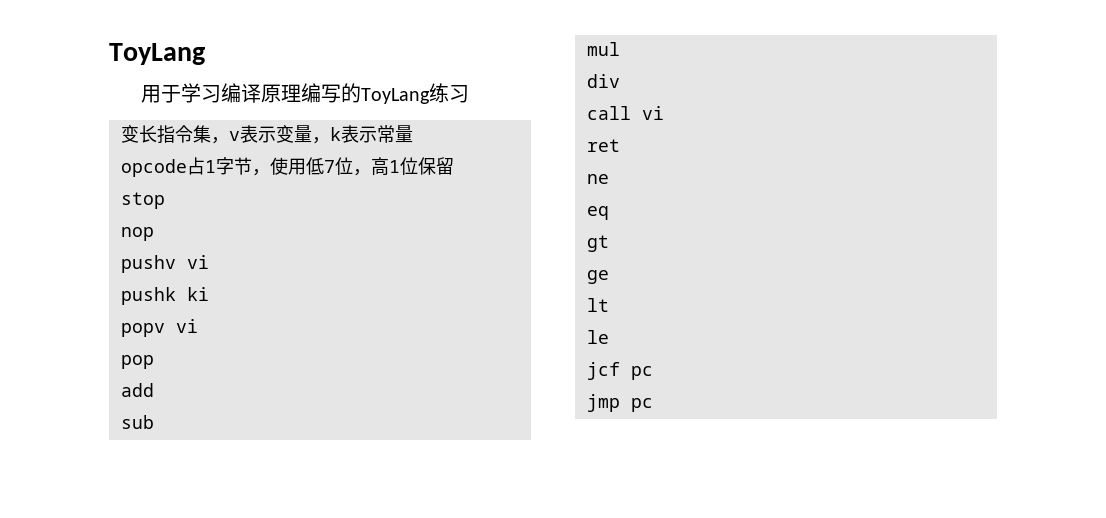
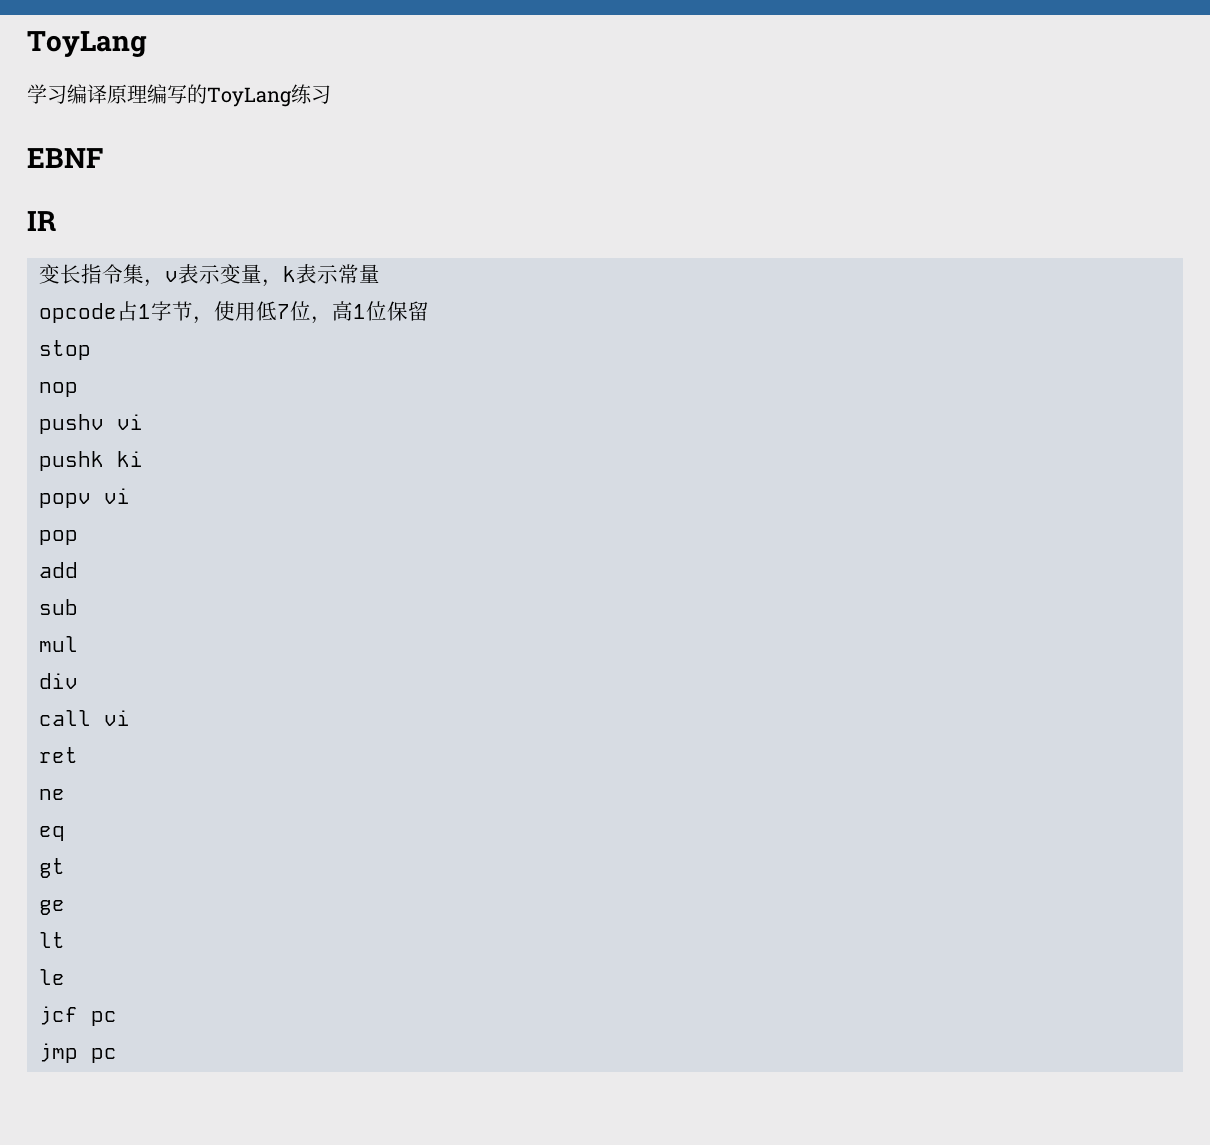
[141,85,182,103] 用于 -> (147, 44) none
(470, 94) none -> [27,148,103,168] [27,211,56,231] // EBNF // IR

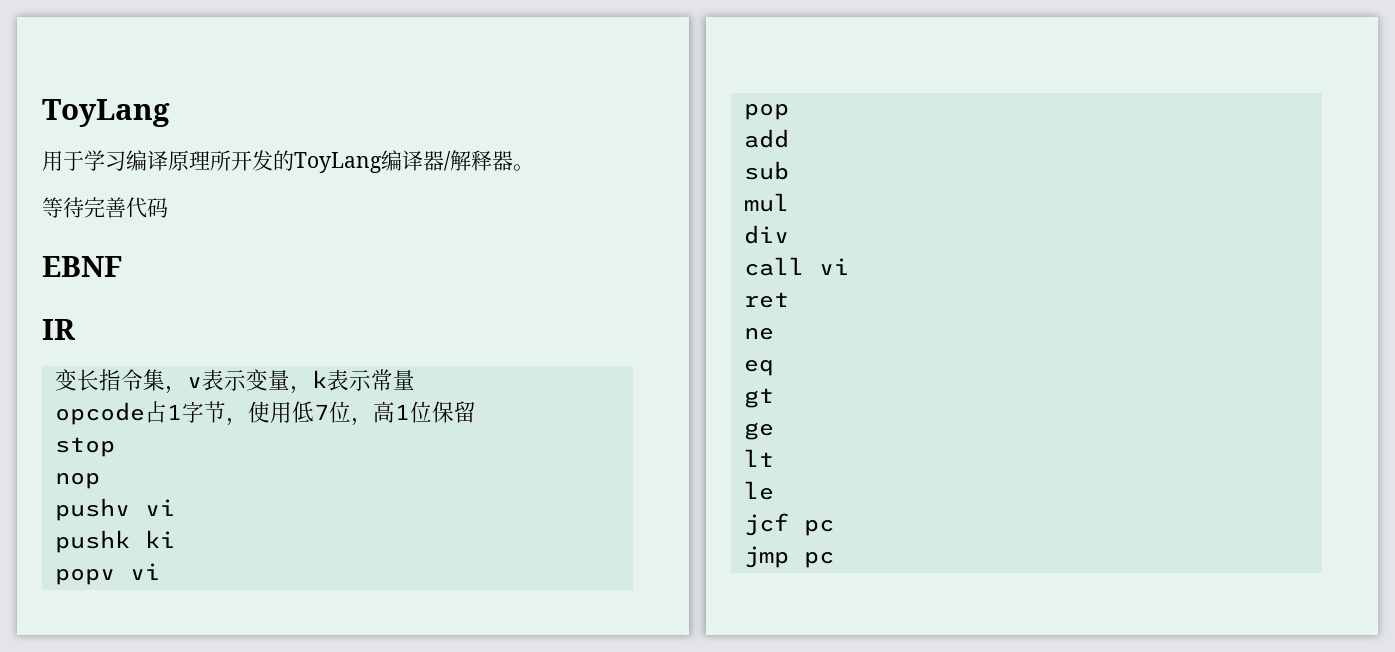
(147, 44) none -> [42,150,84,171] 用于
[147,84,331,107] 编写的ToyLang练习 -> [210,150,534,173] [42,197,168,218] 所开发的ToyLang编译器/解释器。 // 等待完善代码

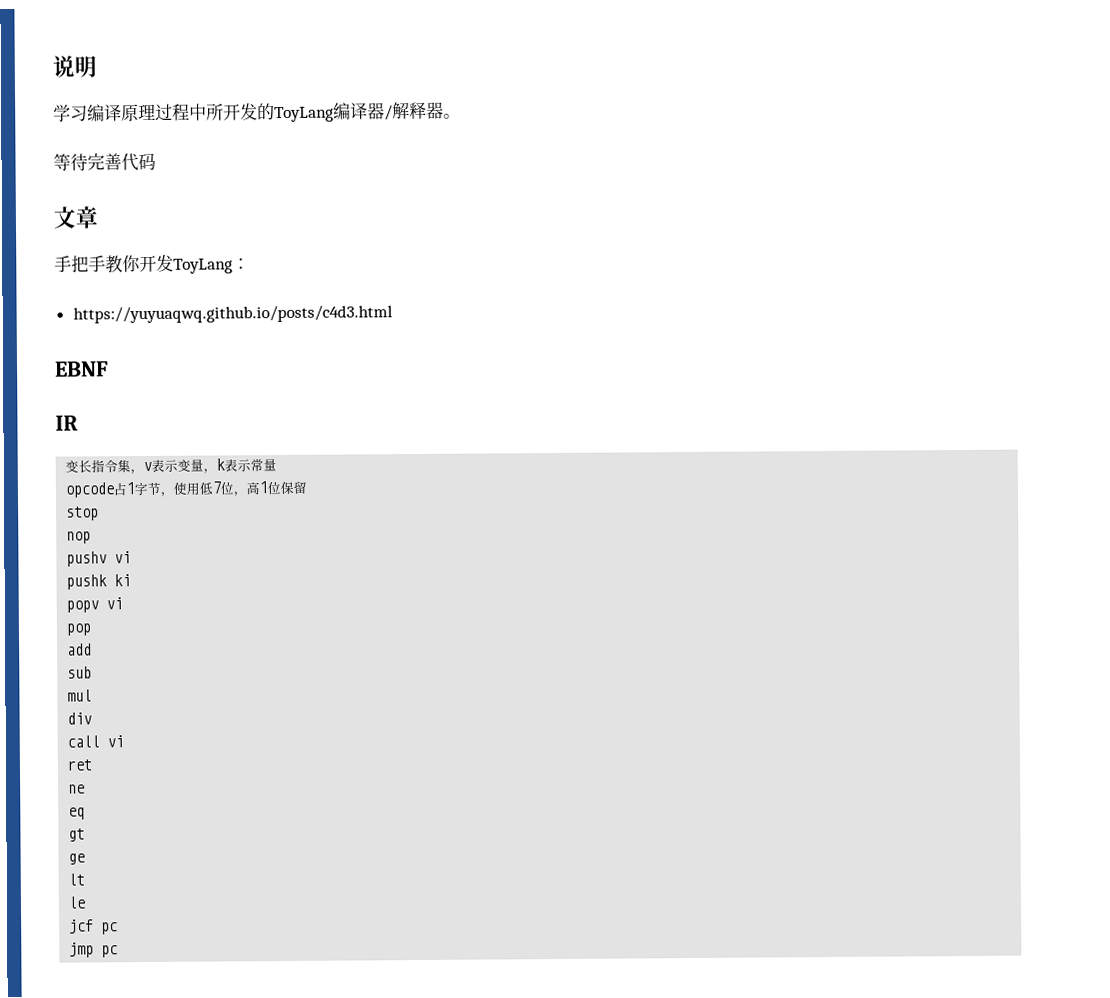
[42,99,170,127] [42,150,84,171] ToyLang // 用于 -> [52,55,97,78] 说明 //
(210, 160) none -> [155,103,207,121] 过程中
(168, 208) none -> [53,206,99,229] [54,254,250,274] [72,305,393,324] // 文章 // 手把手教你开发ToyLang： // https://yuyuaqwq.github.io/posts/c4d3.html

